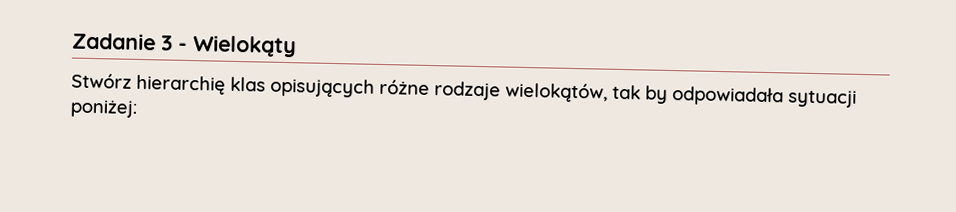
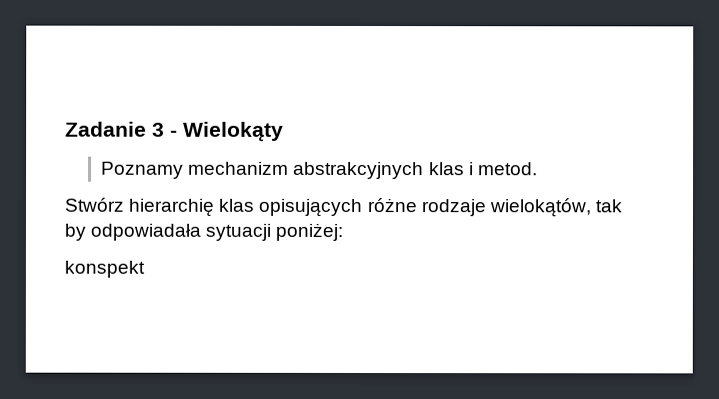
(297, 46) none -> [101,161,538,180] // Poznamy mechanizm abstrakcyjnych klas i metod.
(138, 108) none -> [64,260,145,278] // konspekt

